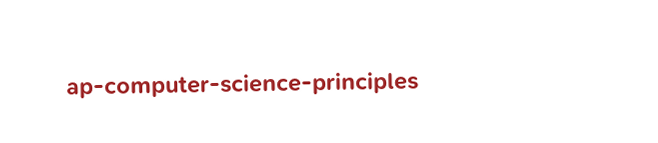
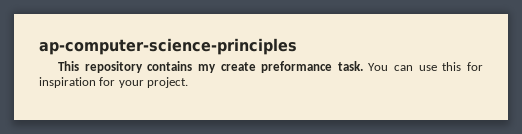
(419, 85) none -> [58,61,484,73] [39,77,189,88] // This repository contains my create preformance task. You can use this for inspiration for your project.

